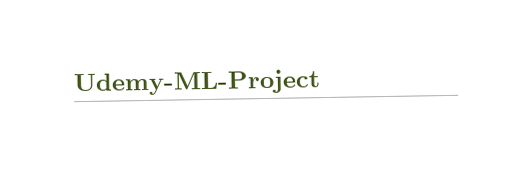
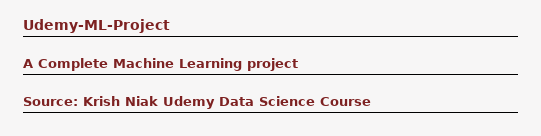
(321, 83) none -> [23,58,298,71] [23,96,371,109] // A Complete Machine Learning project // Source: Krish Niak Udemy Data Science Course

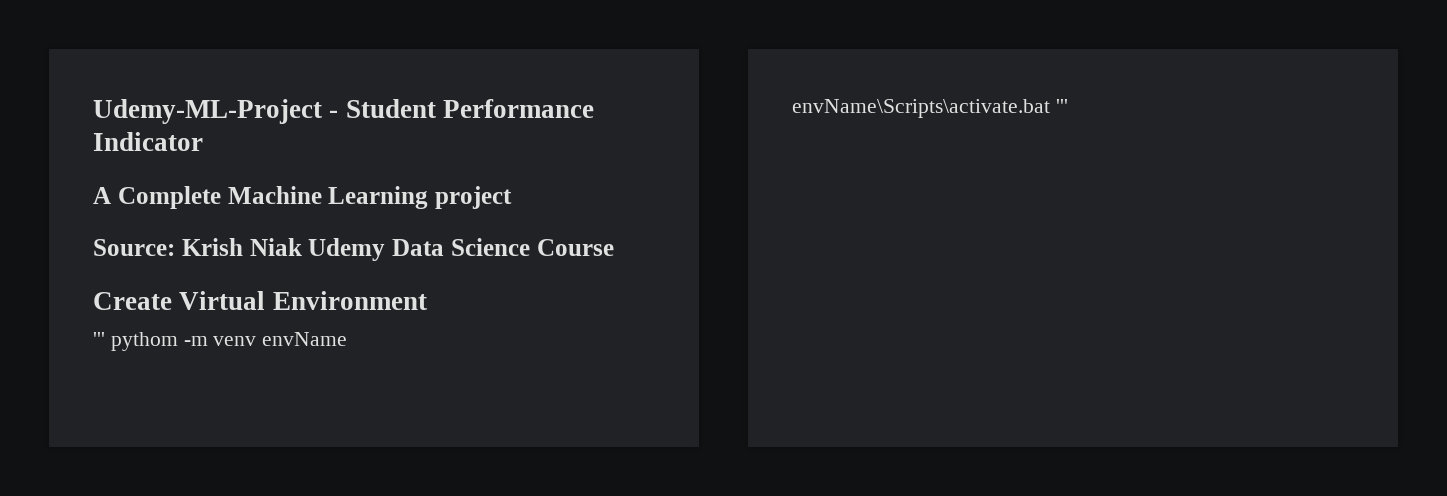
(170, 26) none -> [329,99,594,118] [93,132,203,151] - Student Performance Indicator
(371, 101) none -> [93,291,427,310] [93,332,348,351] [792,99,1068,118] // Create Virtual Environment // ''' pythom -m venv envName // envName\Scripts\activate.bat '''

